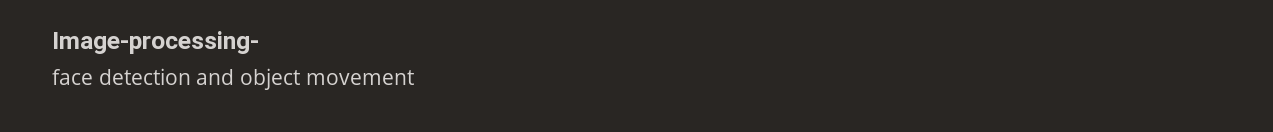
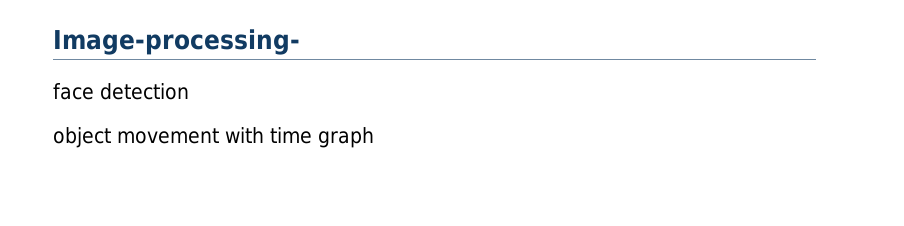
[196,69,235,85] and -> (189, 91) //
(414, 77) none -> [225,127,374,148] with time graph

